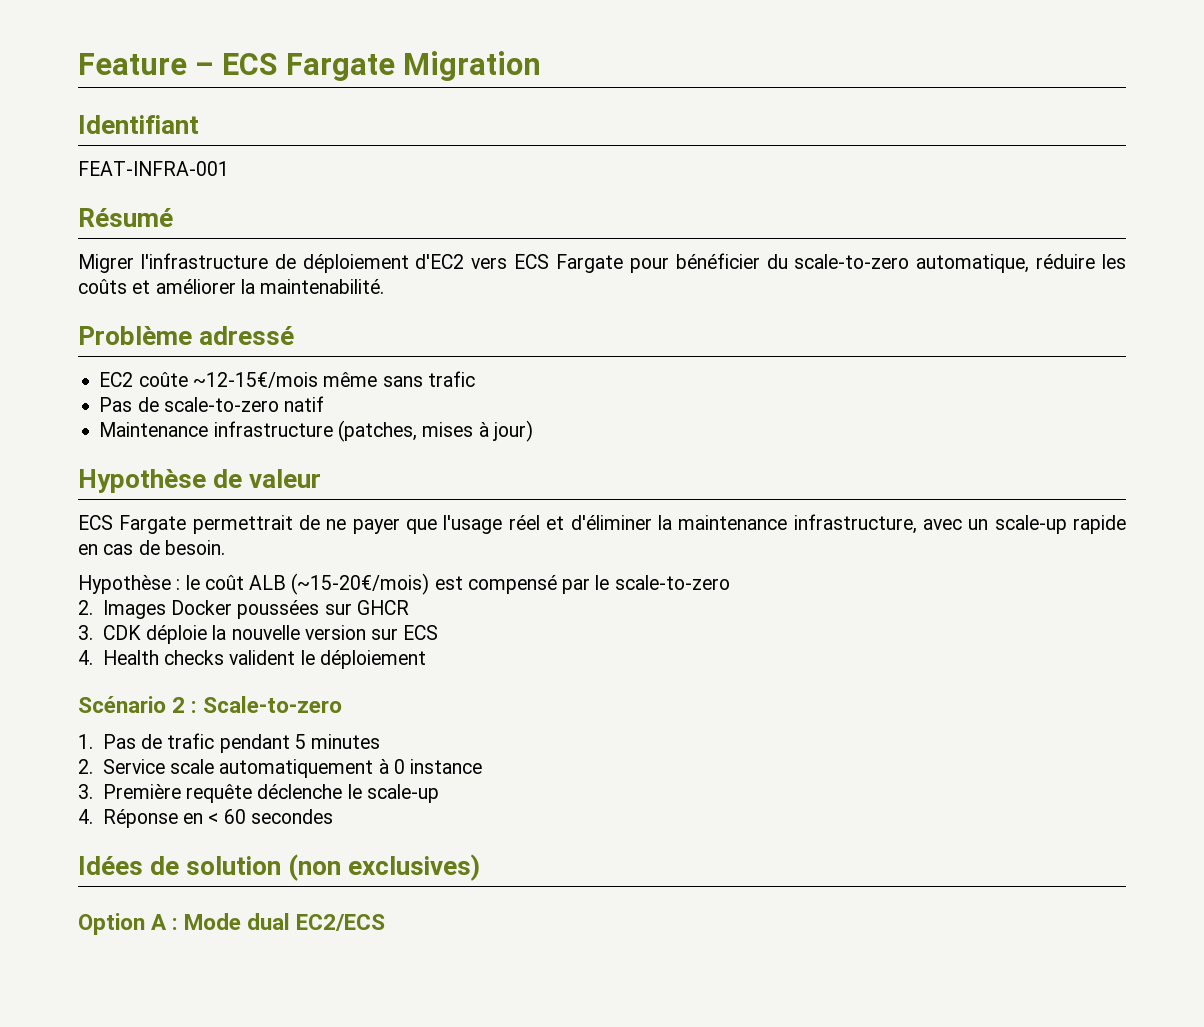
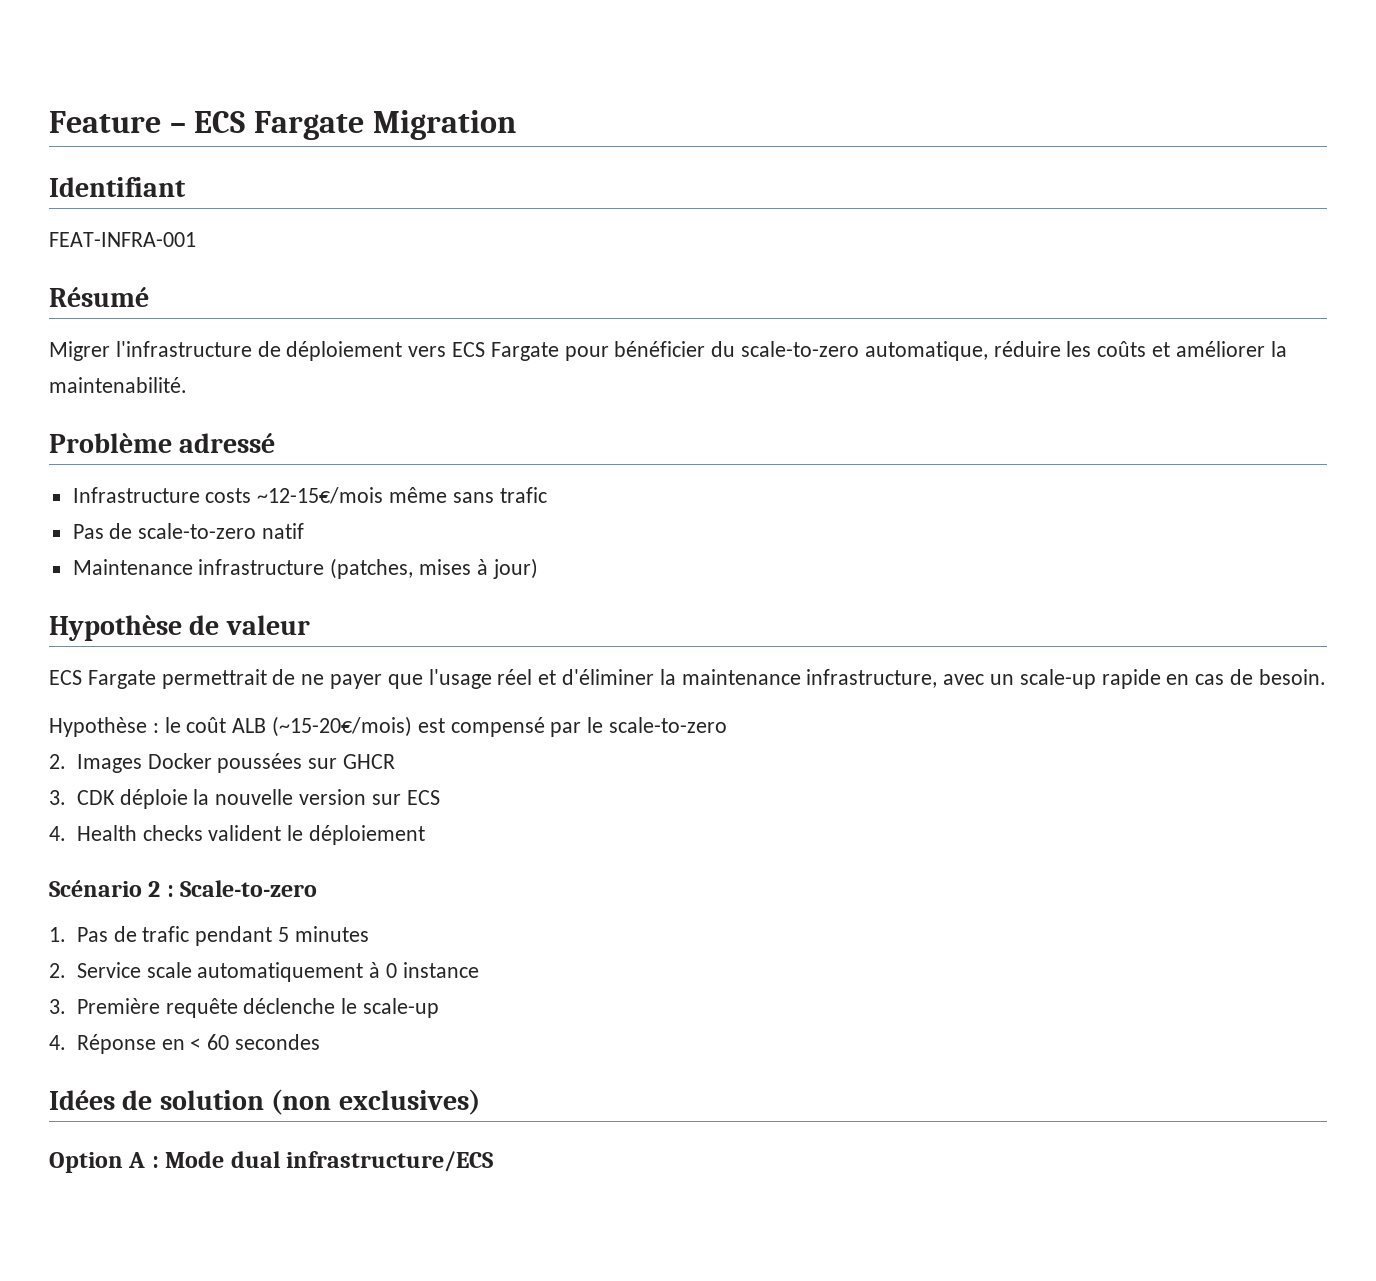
[415,254,465,269] d'EC2 -> (403, 351) none
[99,372,188,387] EC2 coûte -> [72,487,252,503] Infrastructure costs
[296,914,386,931] EC2/ECS -> [286,1151,494,1172] infrastructure/ECS

